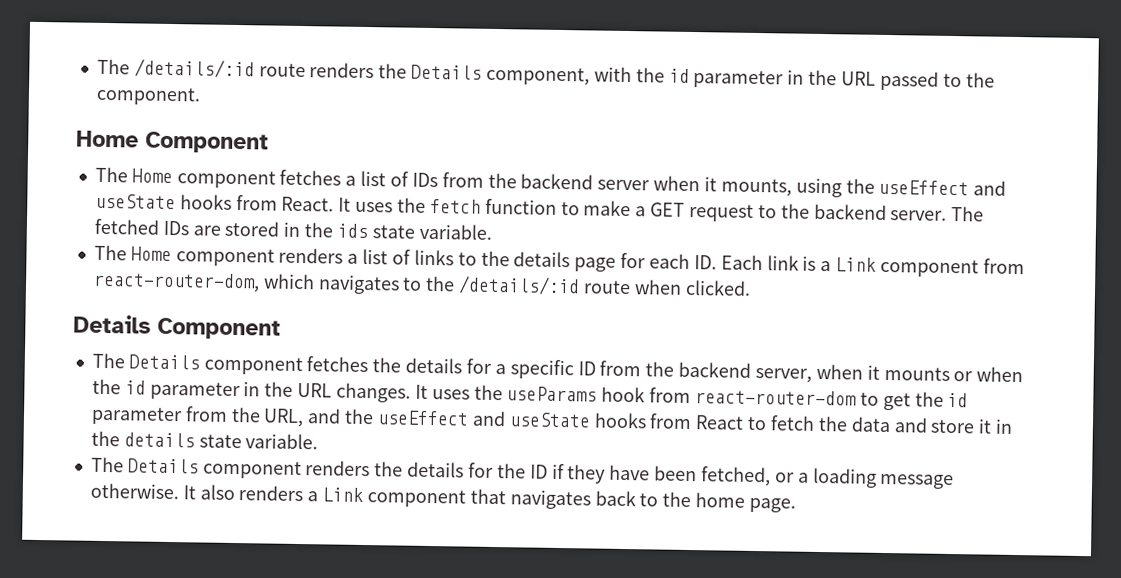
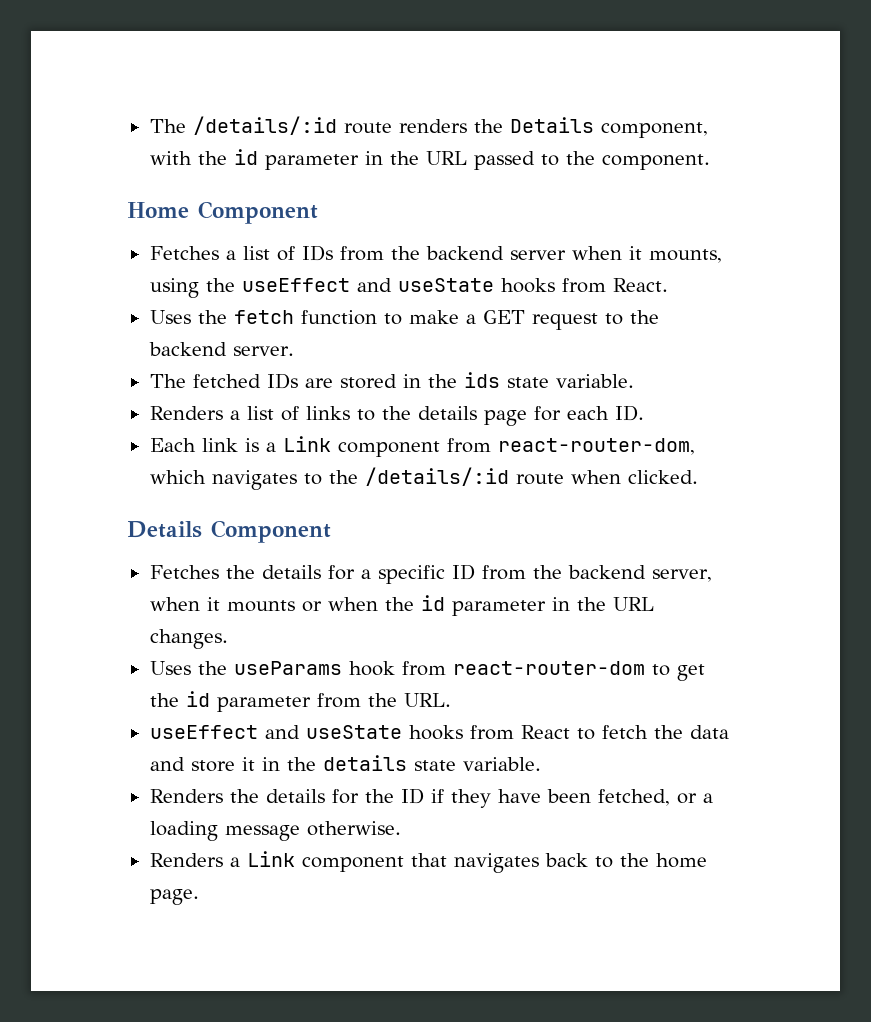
[94,166,342,189] The Home component fetches -> [149,246,219,260] Fetches
[338,197,394,213] It uses -> [149,310,191,324] // Uses
(948, 215) none -> (294, 351) //
[93,244,344,267] The Home component renders -> [149,406,223,420] Renders
(717, 262) none -> (644, 413) //
[91,352,369,376] The Details component fetches -> [149,565,219,579] Fetches
[414,384,470,400] It uses -> [149,661,191,675] // Uses
[263,408,375,428] URL, and the -> [403,693,451,707] URL. //
[90,456,371,480] The Details component renders -> [149,789,223,803] Renders
[182,484,304,502] It also renders -> [149,853,223,867] // Renders

